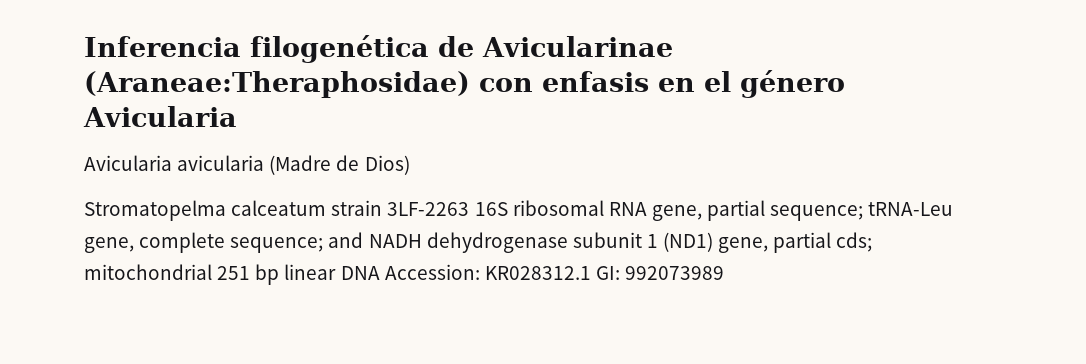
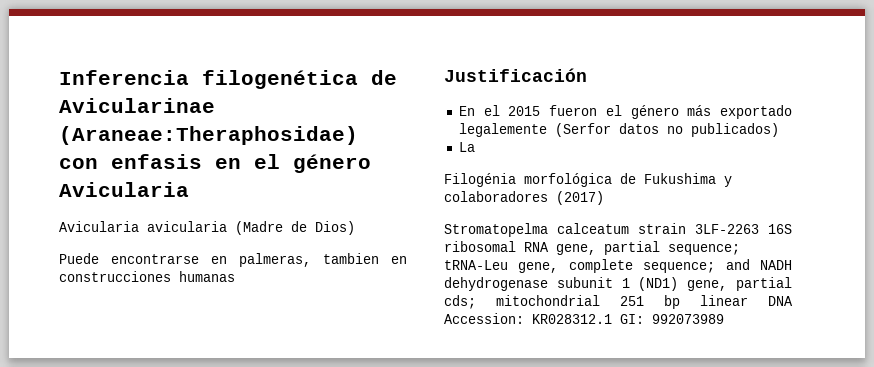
(410, 165) none -> [59,253,407,267] [59,271,235,282] [444,68,587,82] [458,105,792,119] [458,123,779,137] [458,142,475,152] [444,173,732,187] [444,191,604,205] // Puede encontrarse en palmeras, tambien en construcciones humanas // Justificación // En el 2015 fueron el género más exportado legalemente (Serfor datos no publicados) // La // Filogénia morfológica de Fukushima y colaboradores (2017)

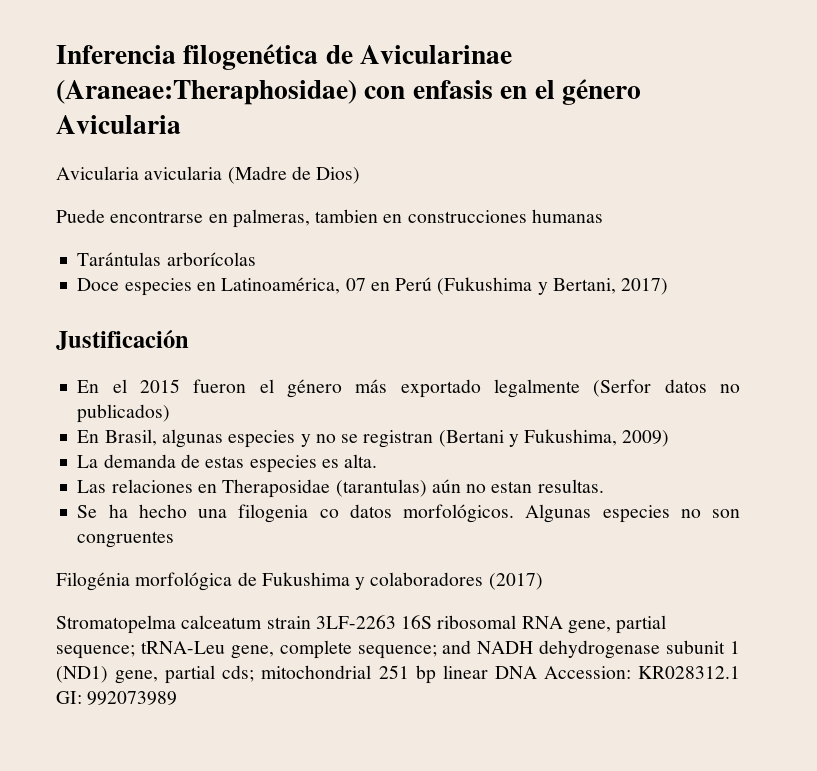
(235, 276) none -> [77,252,256,266] [77,277,669,296] // Tarántulas arborícolas // Doce especies en Latinoamérica, 07 en Perú (Fukushima y Bertani, 2017)
[458,123,547,137] legalemente -> [494,379,581,398] legalmente
[458,142,475,152] La -> [77,429,670,448] [77,454,378,473] [77,479,604,498] [77,504,741,523] [77,531,175,548] En Brasil, algunas especies y no se registran (Bertani y Fukushima, 2009) // La demanda de estas especies es alta. // Las relaciones en Theraposidae (tarantulas) aún no estan resultas. // Se ha hecho una filogenia co datos morfológicos. Algunas especies no son congruentes

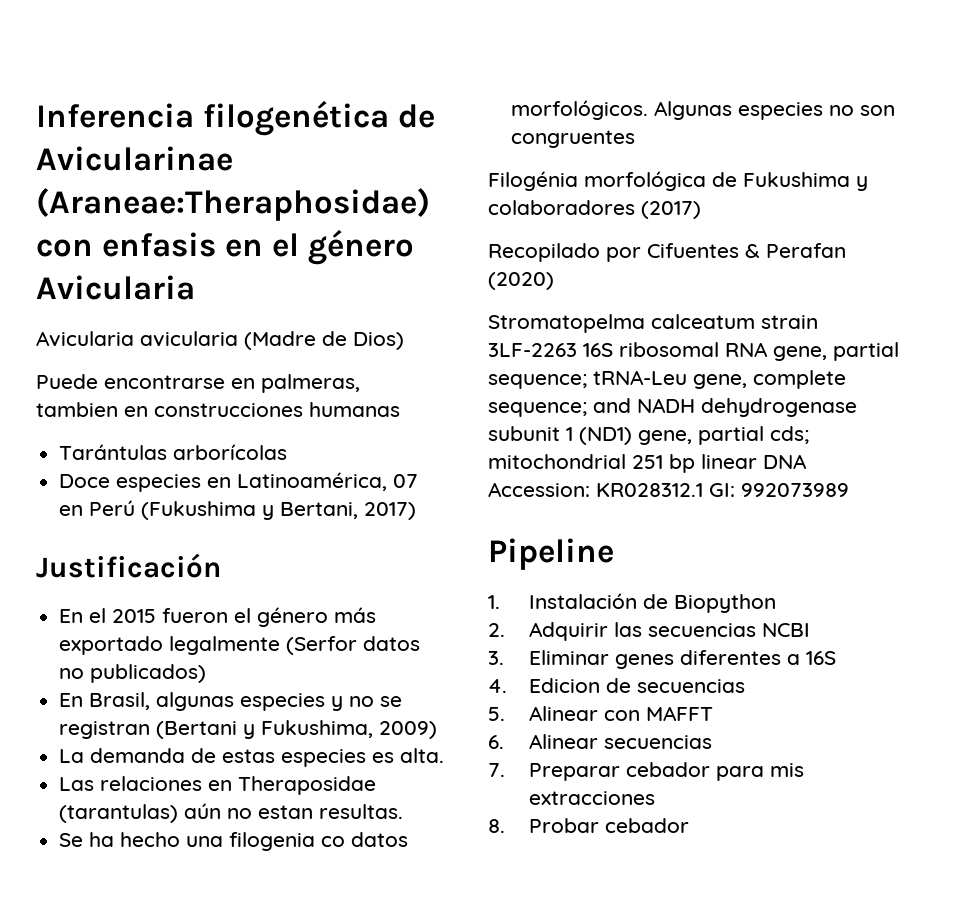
(543, 581) none -> [488,243,846,262] [488,272,554,290] // Recopilado por Cifuentes & Perafan (2020)
(178, 698) none -> [488,538,614,570] [488,593,776,613] [488,622,810,641] [488,650,836,669] [488,678,745,693] [488,706,713,721] [488,734,712,749] [488,762,804,781] [528,791,655,805] [488,818,689,833] // Pipeline // 1. Instalación de Biopython // 2. Adquirir las secuencias NCBI // 3. Eliminar genes diferentes a 16S // 4. Edicion de secuencias // 5. Alinear con MAFFT // 6. Alinear secuencias // 7. Preparar cebador para mis extracciones // 8. Probar cebador

